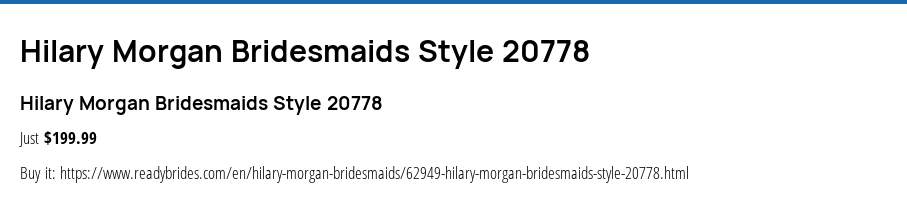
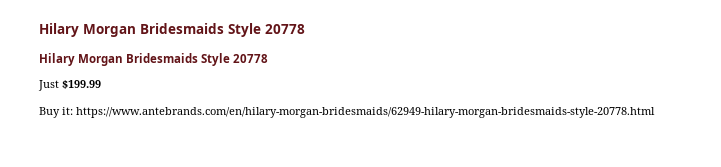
[60,166,690,183] https://www.readybrides.com/en/hilary-morgan-bridesmaids/62949-hilary-morgan-bridesmaids-style-20778.html -> [76,107,655,118] https://www.antebrands.com/en/hilary-morgan-bridesmaids/62949-hilary-morgan-bridesmaids-style-20778.html

